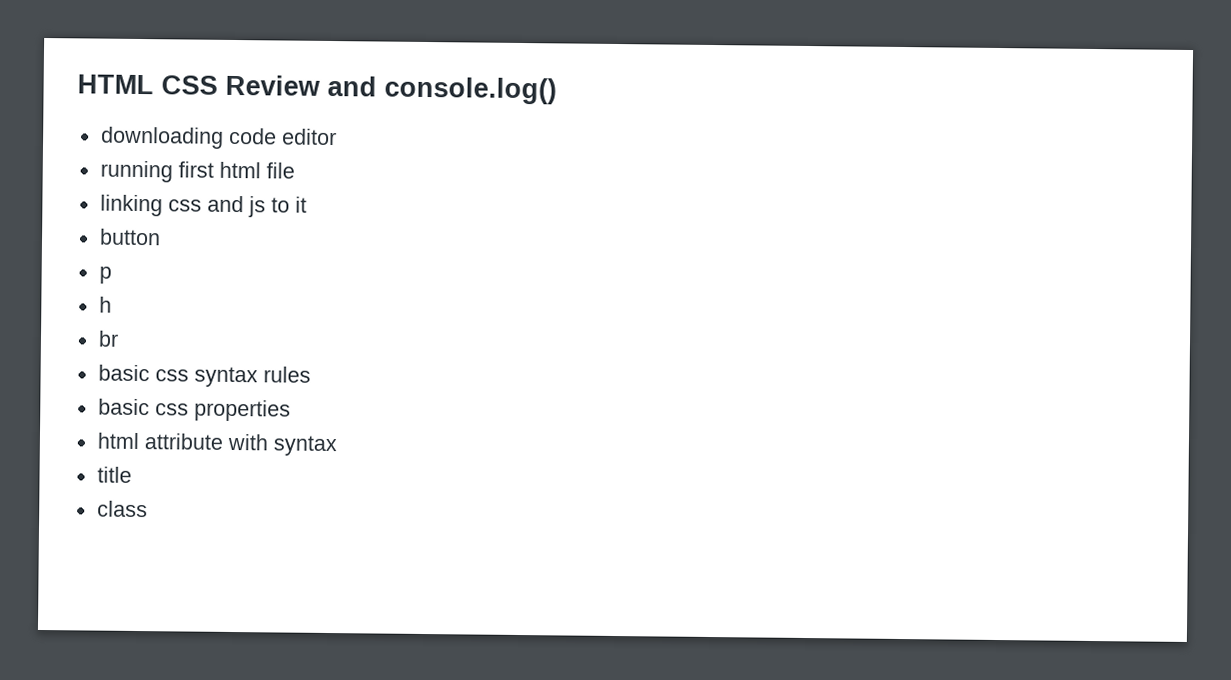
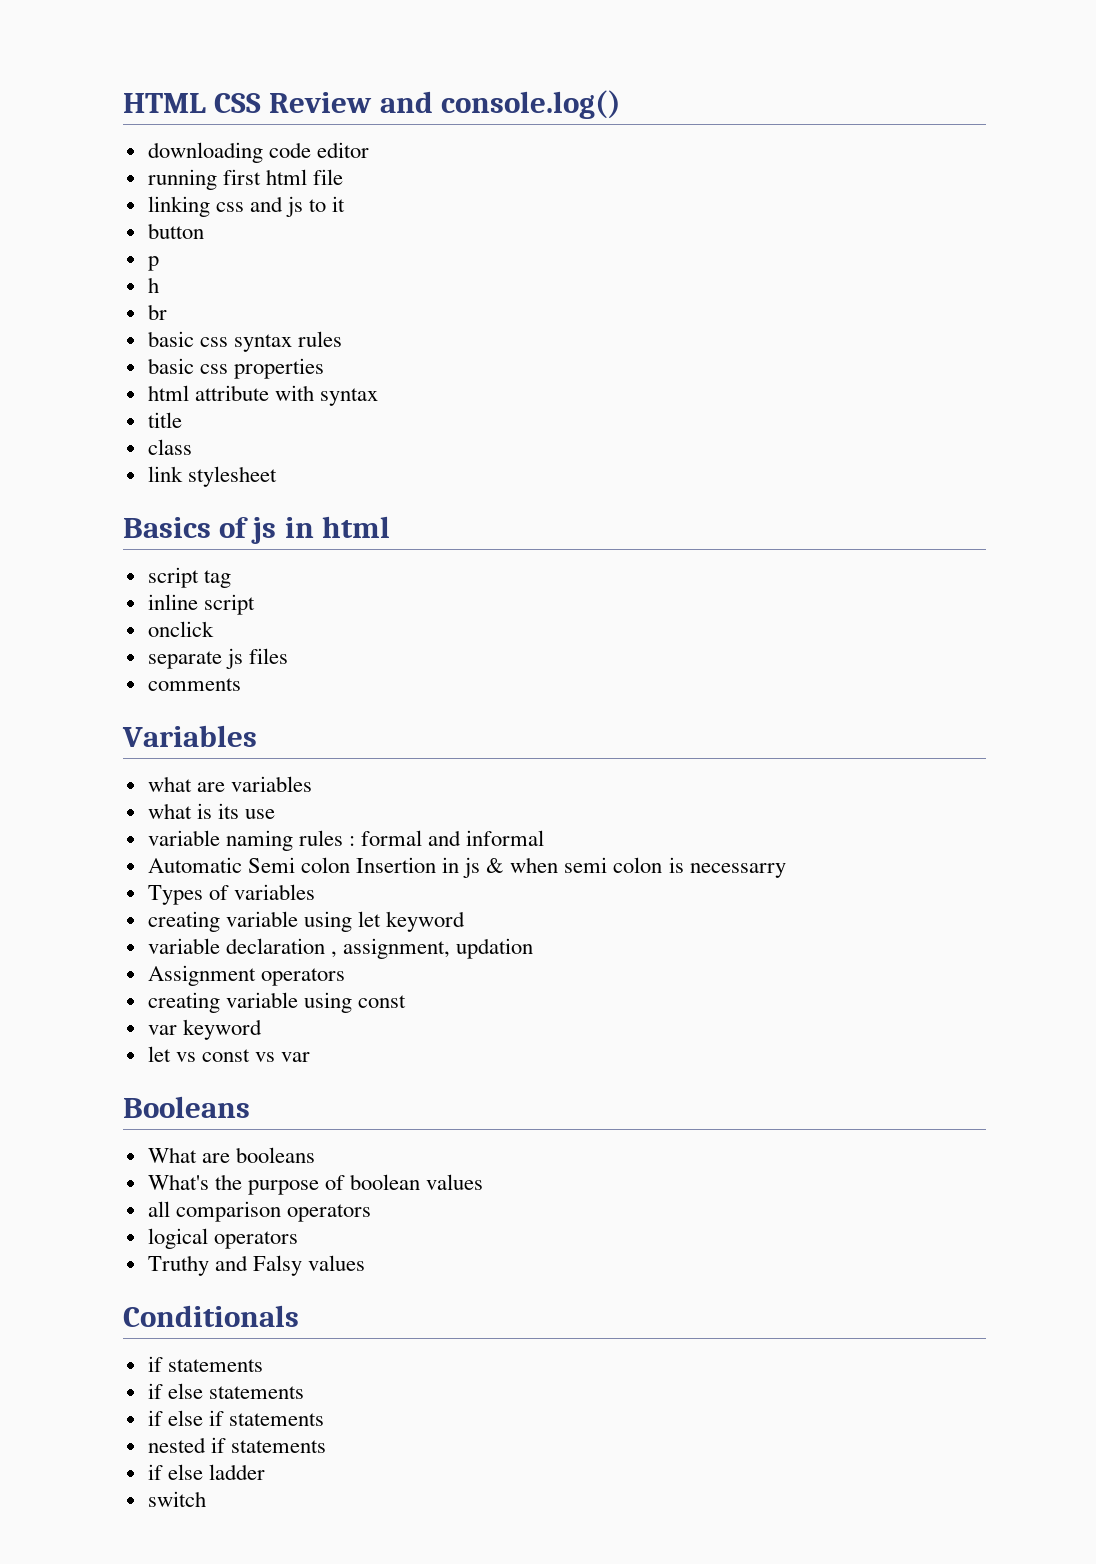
(148, 509) none -> [147,466,277,487] [123,516,390,544] [147,567,231,588] [147,594,255,615] [147,621,214,637] [147,648,288,669] [147,678,241,691] [122,725,257,747] [147,776,312,792] [147,803,275,819] [147,830,545,851] [147,857,786,878] [147,884,315,905] [147,911,466,932] [147,938,534,959] [147,965,345,986] [147,992,406,1013] [147,1019,262,1040] [147,1046,311,1062] [123,1096,250,1118] [147,1147,315,1163] [147,1174,484,1195] [147,1201,371,1222] [147,1228,298,1249] [147,1255,365,1276] [123,1305,299,1327] [147,1356,263,1372] [147,1383,304,1399] [147,1410,324,1426] [147,1437,326,1453] [147,1464,265,1480] [147,1491,206,1507] // link stylesheet // Basics of js in html // script tag // inline script // onclick // separate js files // comments // Variables // what are variables // what is its use // variable naming rules : formal and informal // Automatic Semi colon Insertion in js & when semi colon is necessarry // Types of variables // creating variable using let keyword // variable declaration , assignment, updation // Assignment operators // creating variable using const // var keyword // let vs const vs var // Booleans // What are booleans // What's the purpose of boolean values // all comparison operators // logical operators // Truthy and Falsy values // Conditionals // if statements // if else statements // if else if statements // nested if statements // if else ladder // switch

